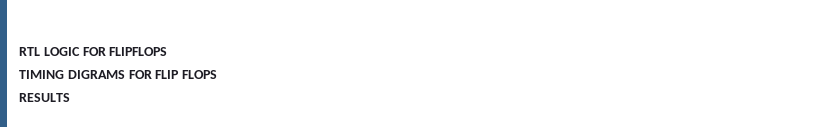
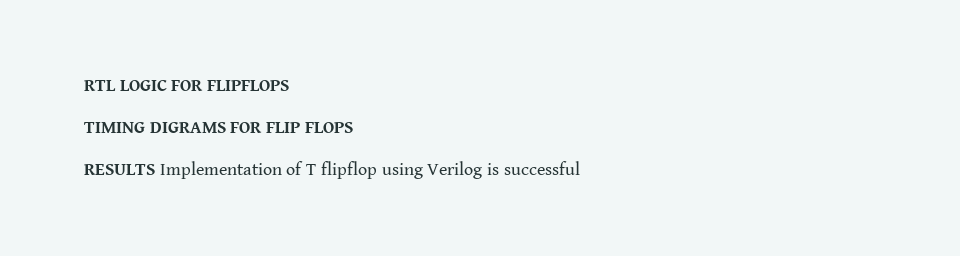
(70, 97) none -> [159,161,580,179] Implementation of T flipflop using Verilog is successful

